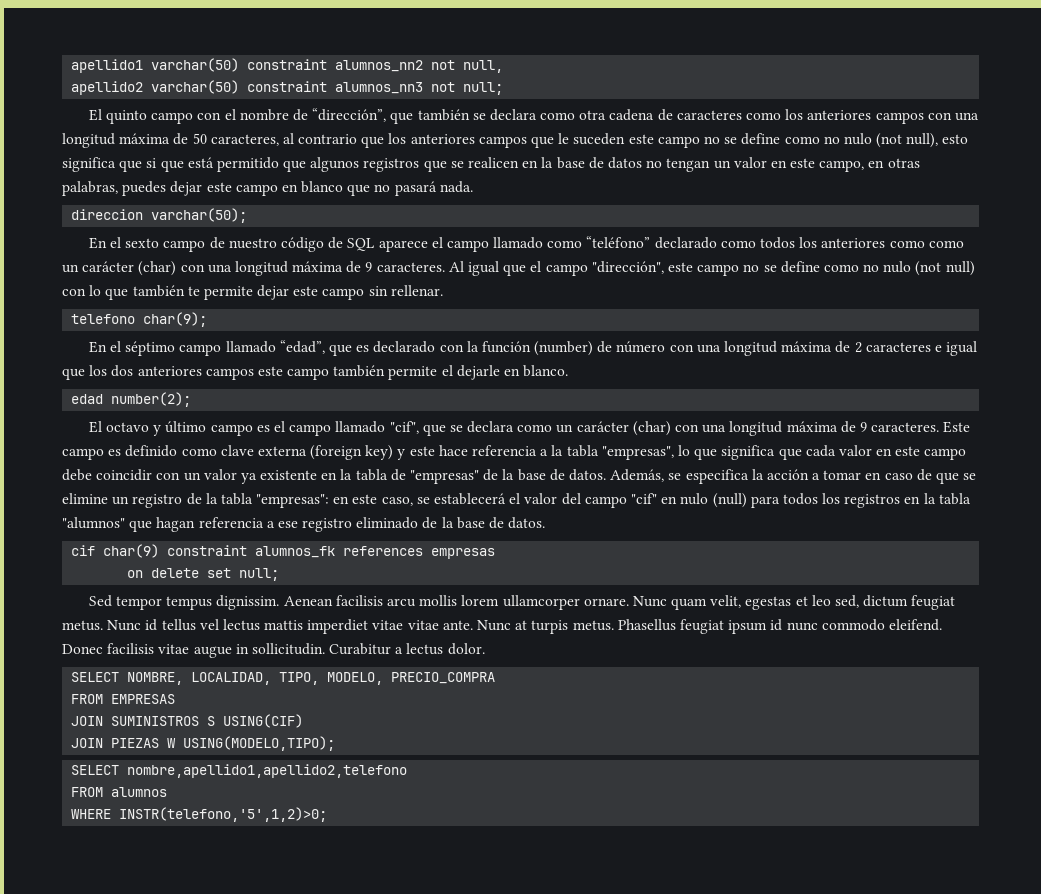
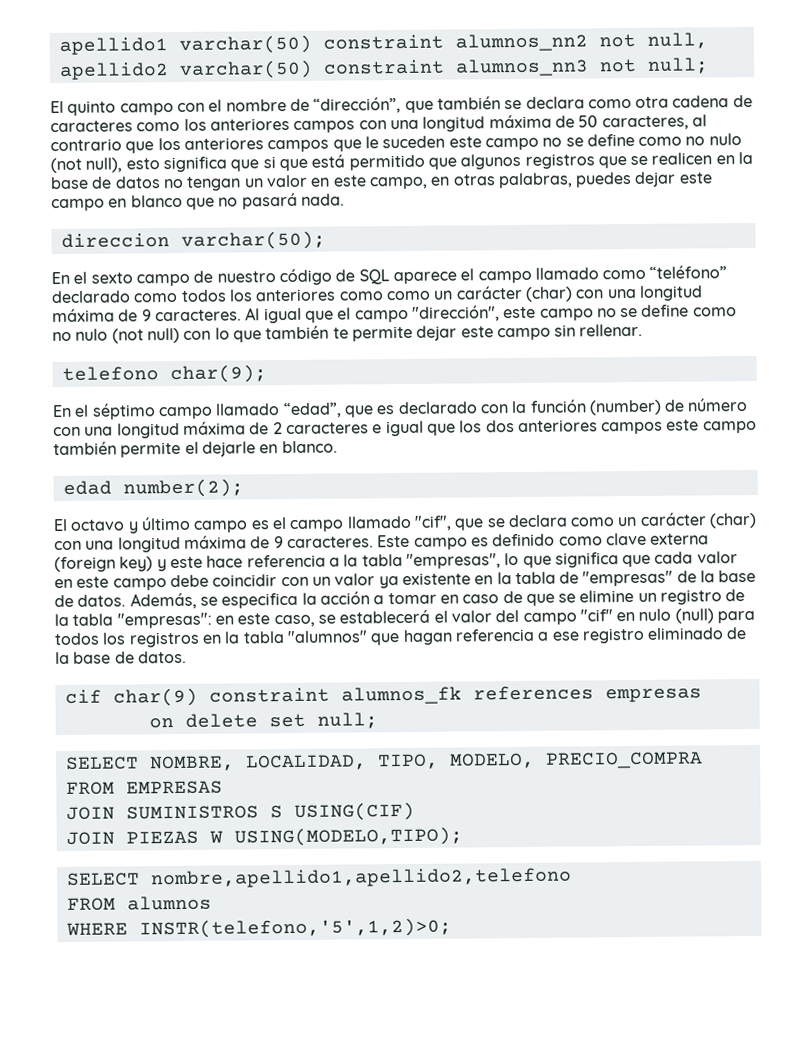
[88,595,956,610] [62,619,942,634] [62,643,485,658] // Sed tempor tempus dignissim. Aenean facilisis arcu mollis lorem ullamcorper ornare. Nunc quam velit, egestas et leo sed, dictum feugiat metus. Nunc id tellus vel lectus mattis imperdiet vitae vitae ante. Nunc at turpis metus. Phasellus feugiat ipsum id nunc commodo eleifend. Donec facilisis vitae augue in sollicitudin. Curabitur a lectus dolor. -> (378, 720) none

